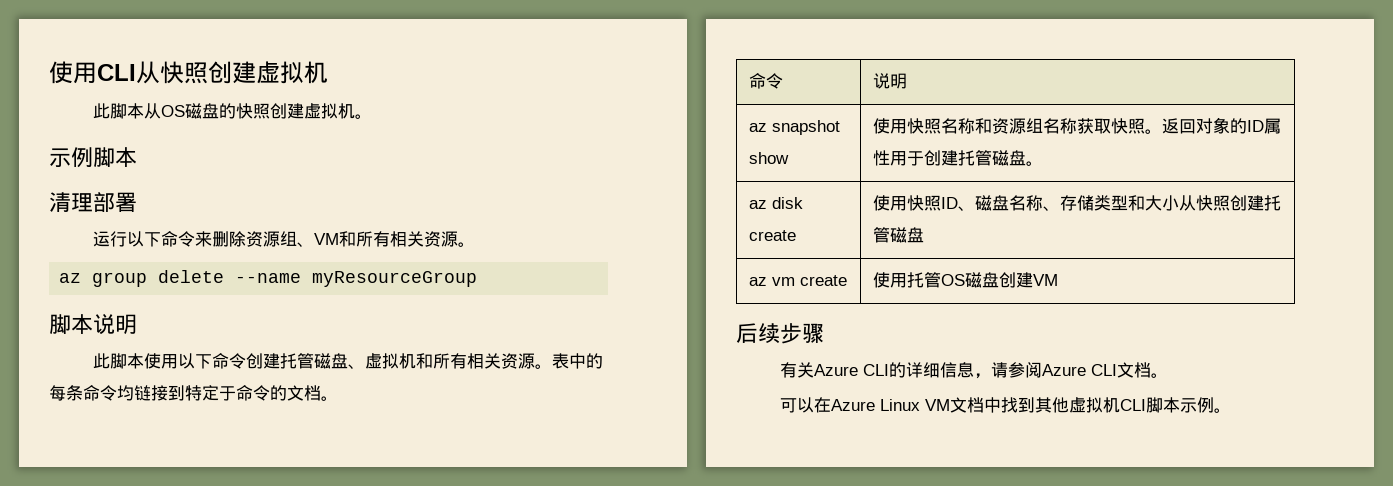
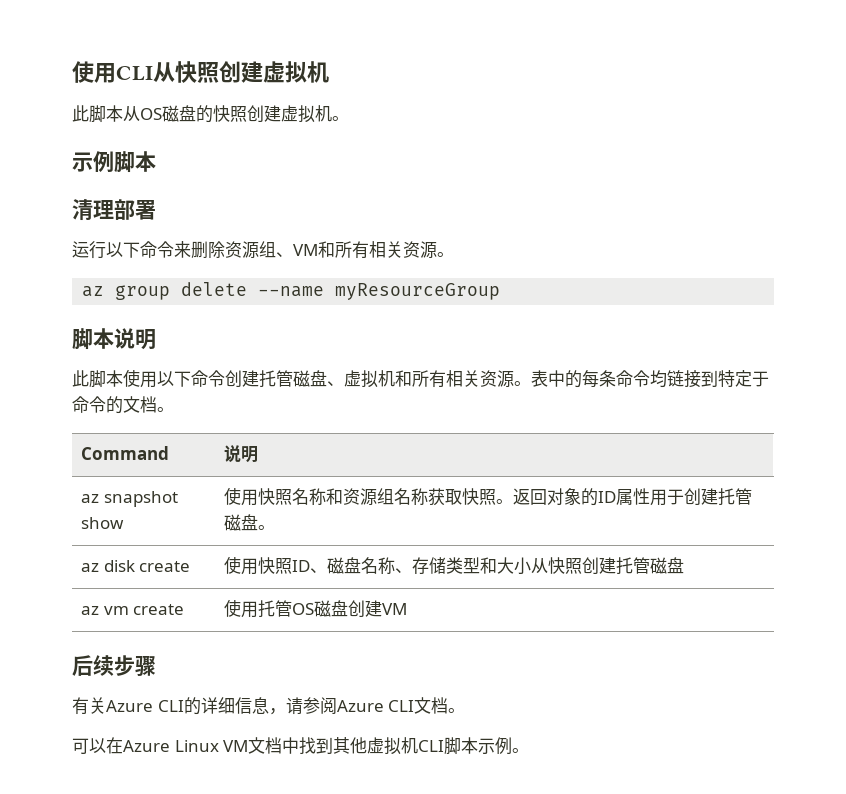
[748,73,783,89] 命令 -> [80,446,169,460] Command

